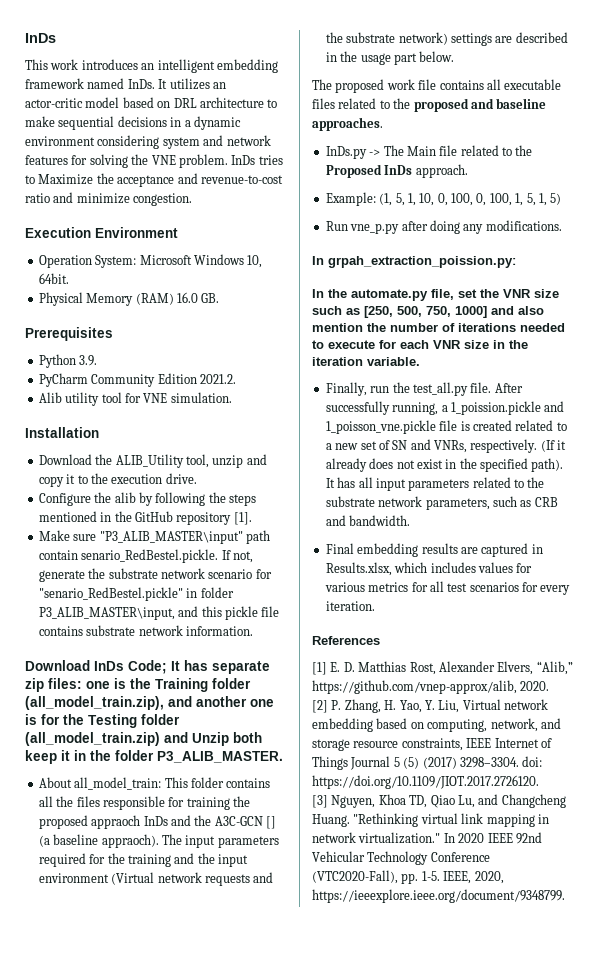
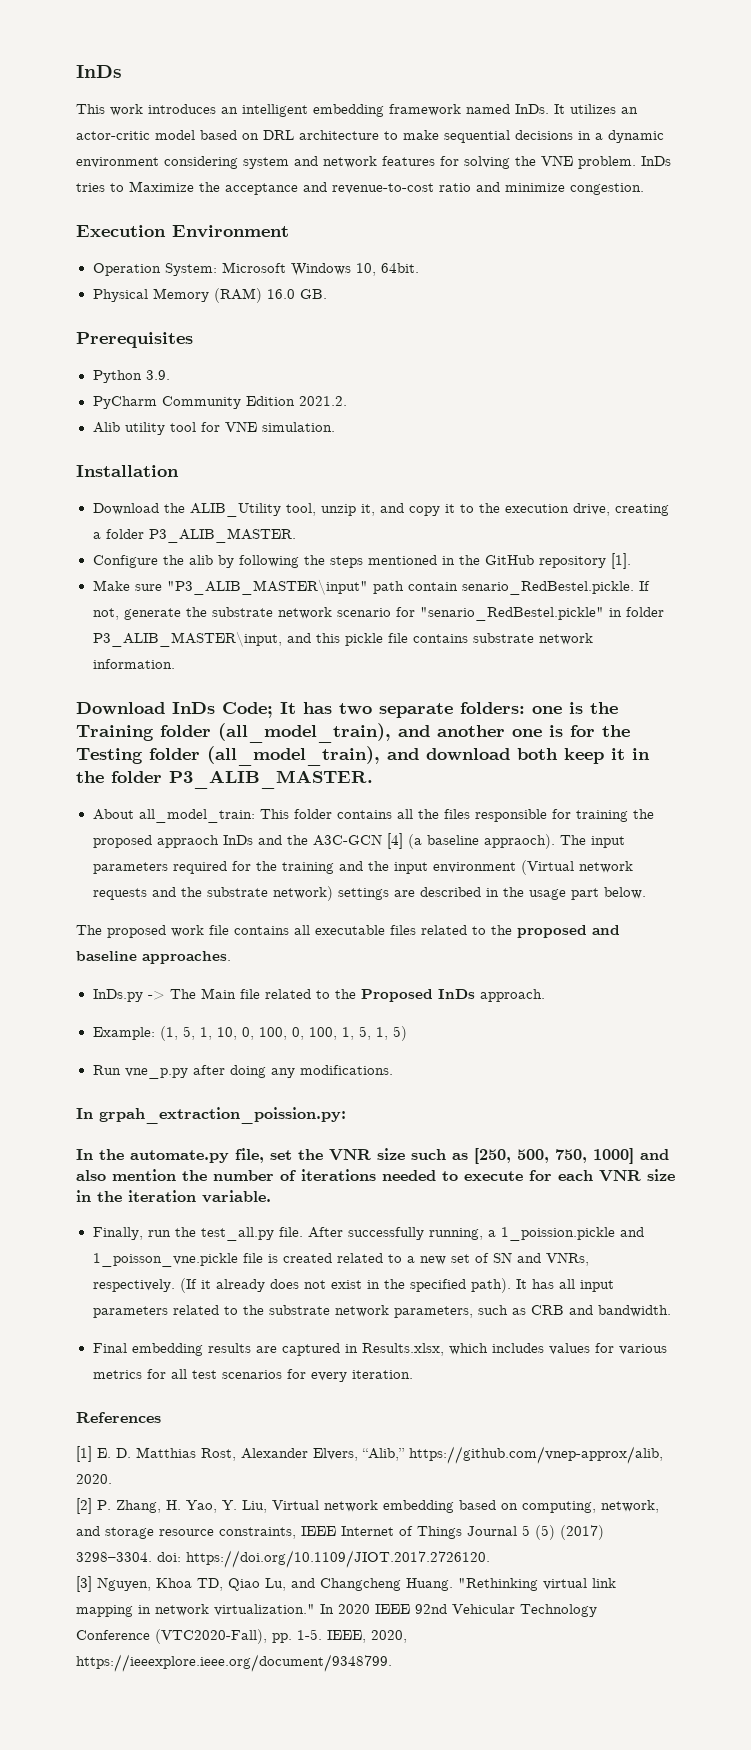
(244, 461) none -> [360,504,375,516] it,
[165,473,197,484] drive. -> [572,503,669,516] [92,528,296,543] drive, creating a folder P3_ALIB_MASTER.
[212,661,270,674] [25,678,82,692] separate zip files: -> [339,702,525,718] two separate folders:
[25,696,164,710] (all_model_train.zip), -> [218,723,391,743] (all_model_train),
[25,732,229,746] (all_model_train.zip) and Unzip -> [207,746,510,766] (all_model_train), and download
[266,816,276,829] [] -> [386,833,403,849] [4]

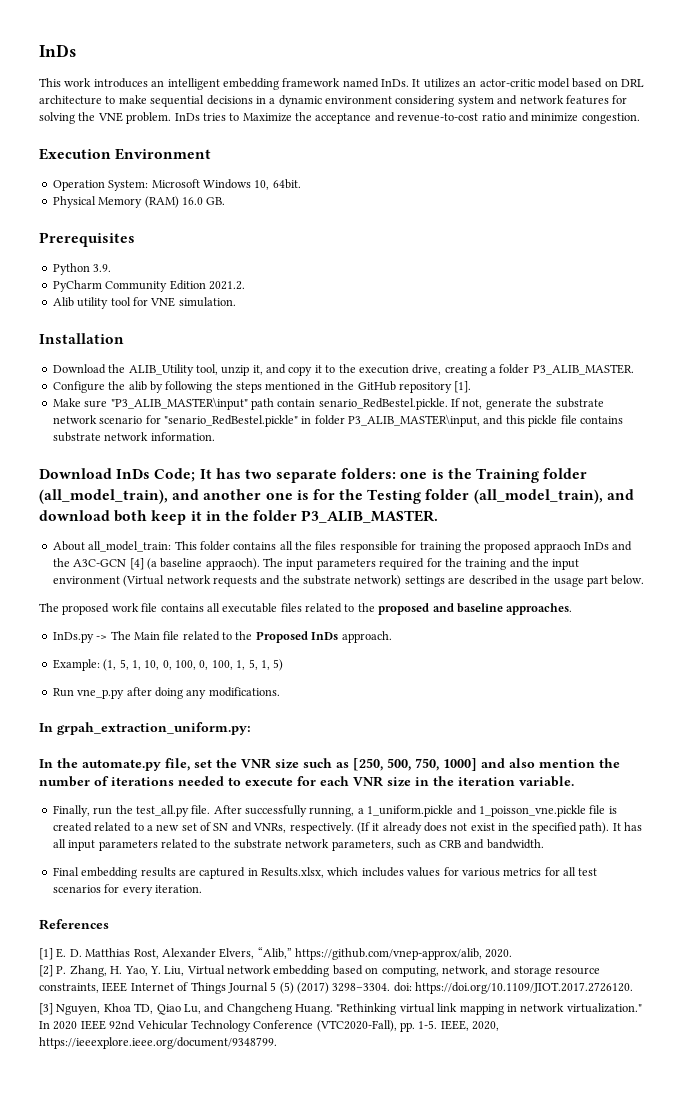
[99,1107,346,1124] grpah_extraction_poission.py: -> [57,722,251,735] grpah_extraction_uniform.py:
[500,1227,615,1241] 1_poission.pickle -> [367,805,454,817] 1_uniform.pickle

